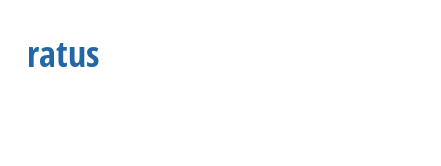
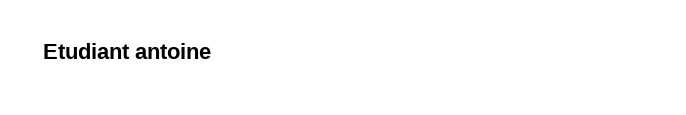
[27,43,99,67] ratus -> [43,43,211,59] Etudiant antoine

